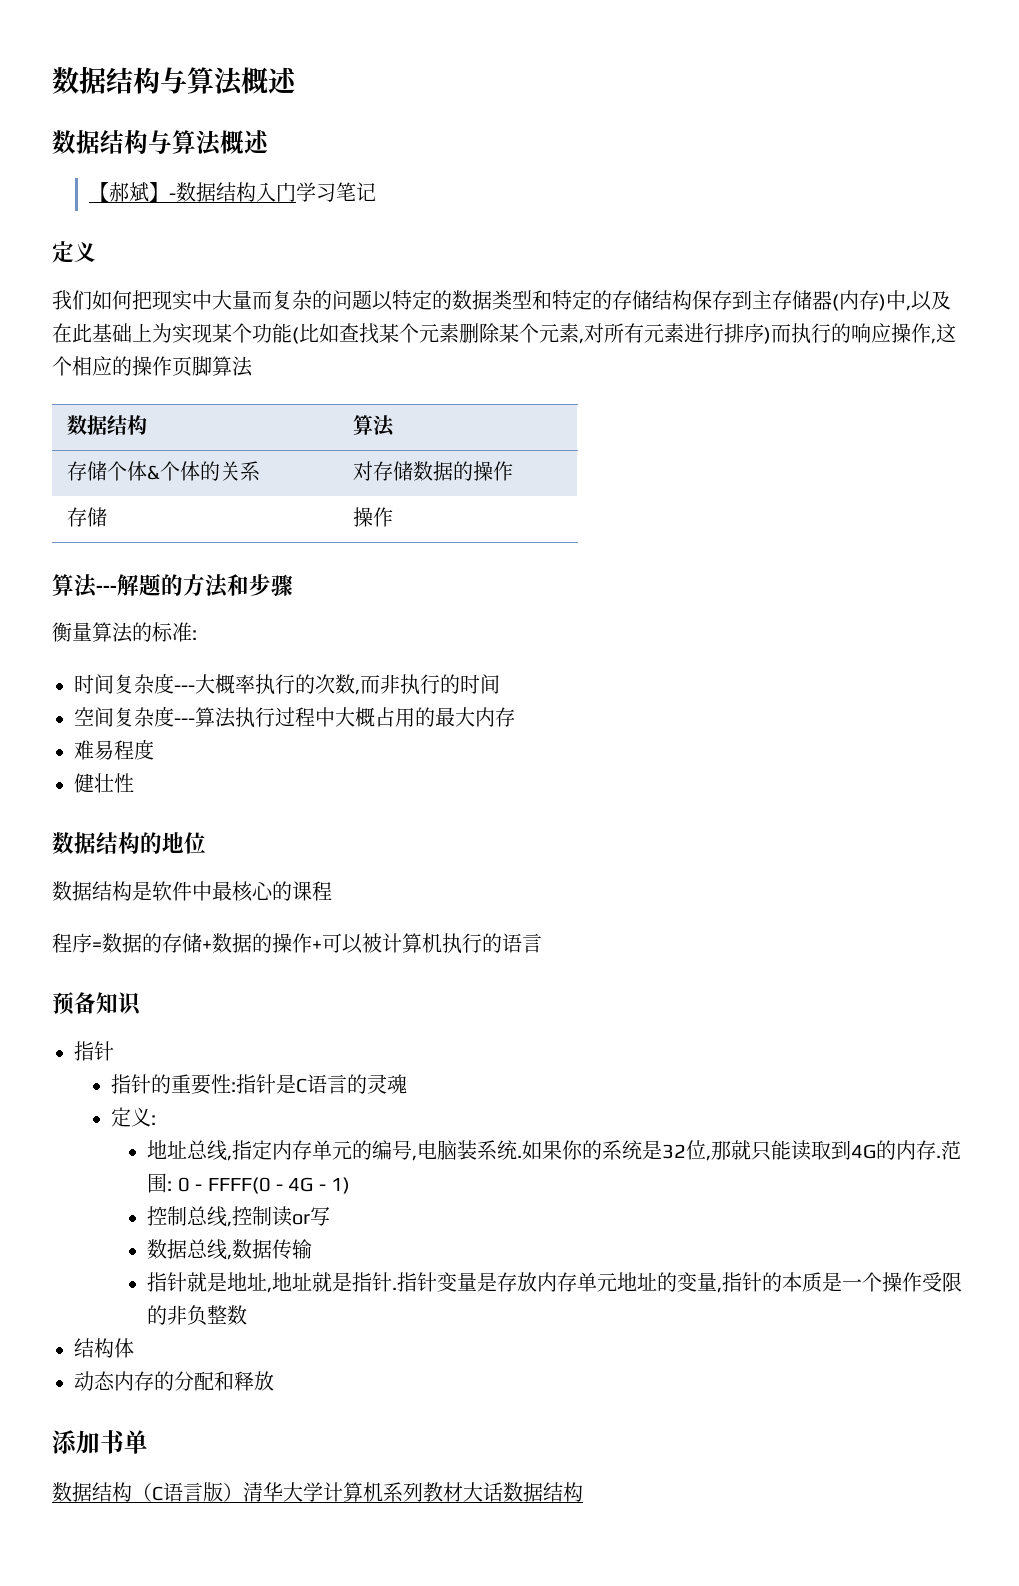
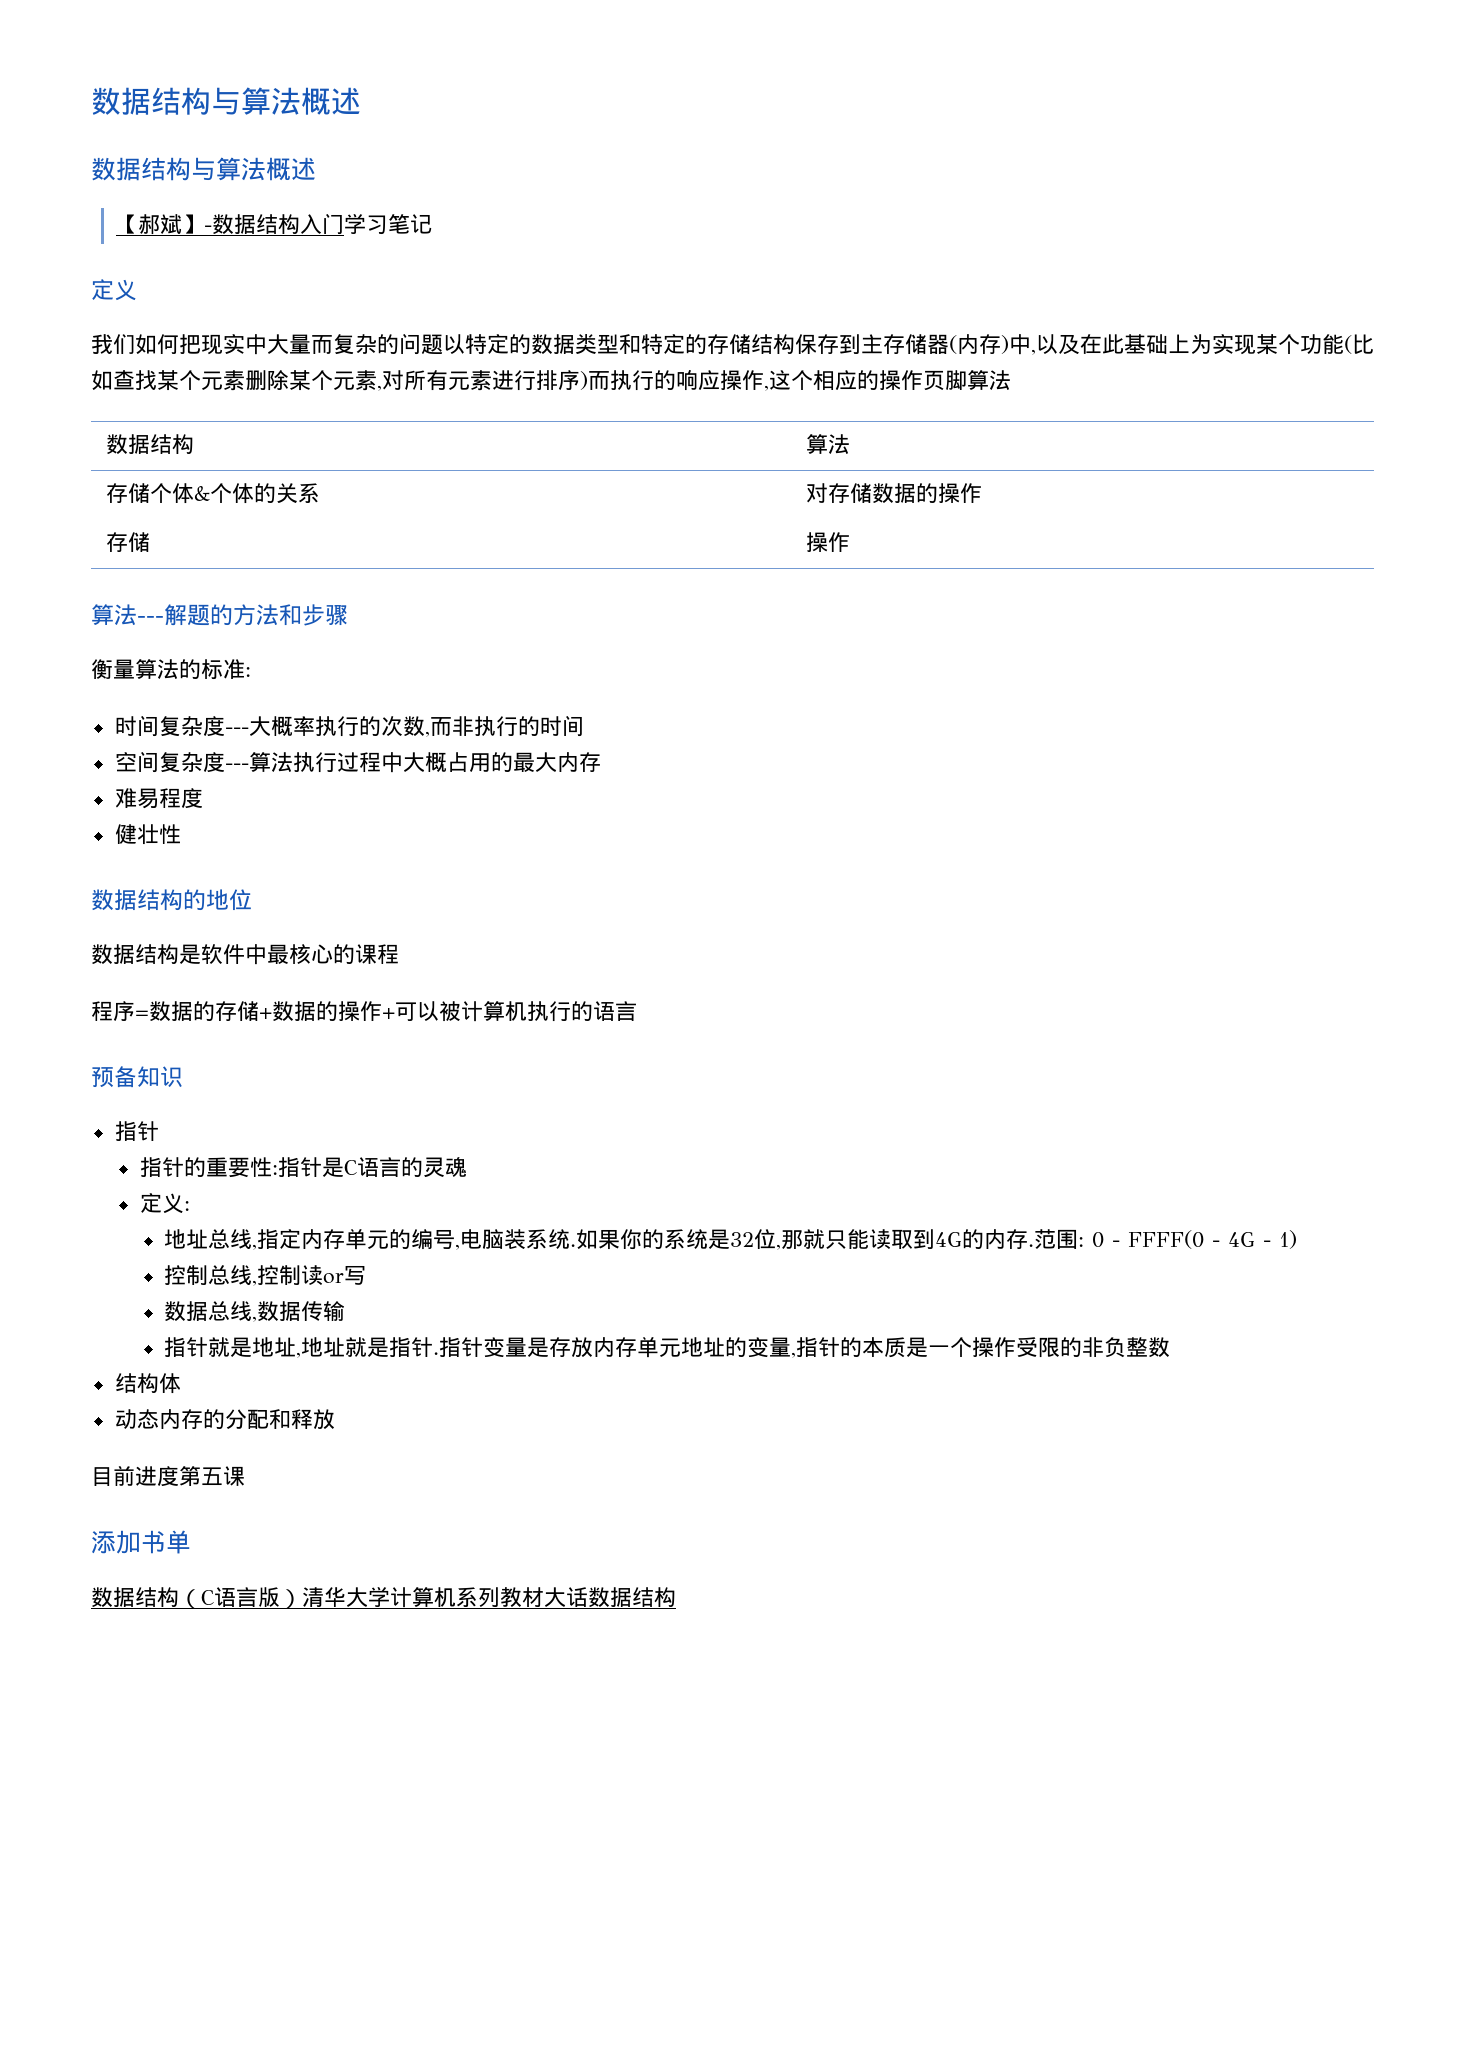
(274, 1381) none -> [91,1465,245,1487] // 目前进度第五课

